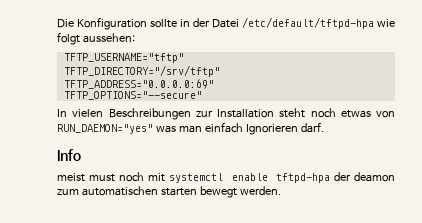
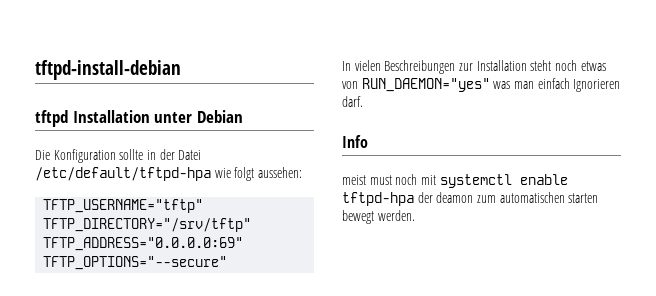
(57, 23) none -> [35,60,181,80] [35,110,243,127] tftpd-install-debian // tftpd Installation unter Debian //

